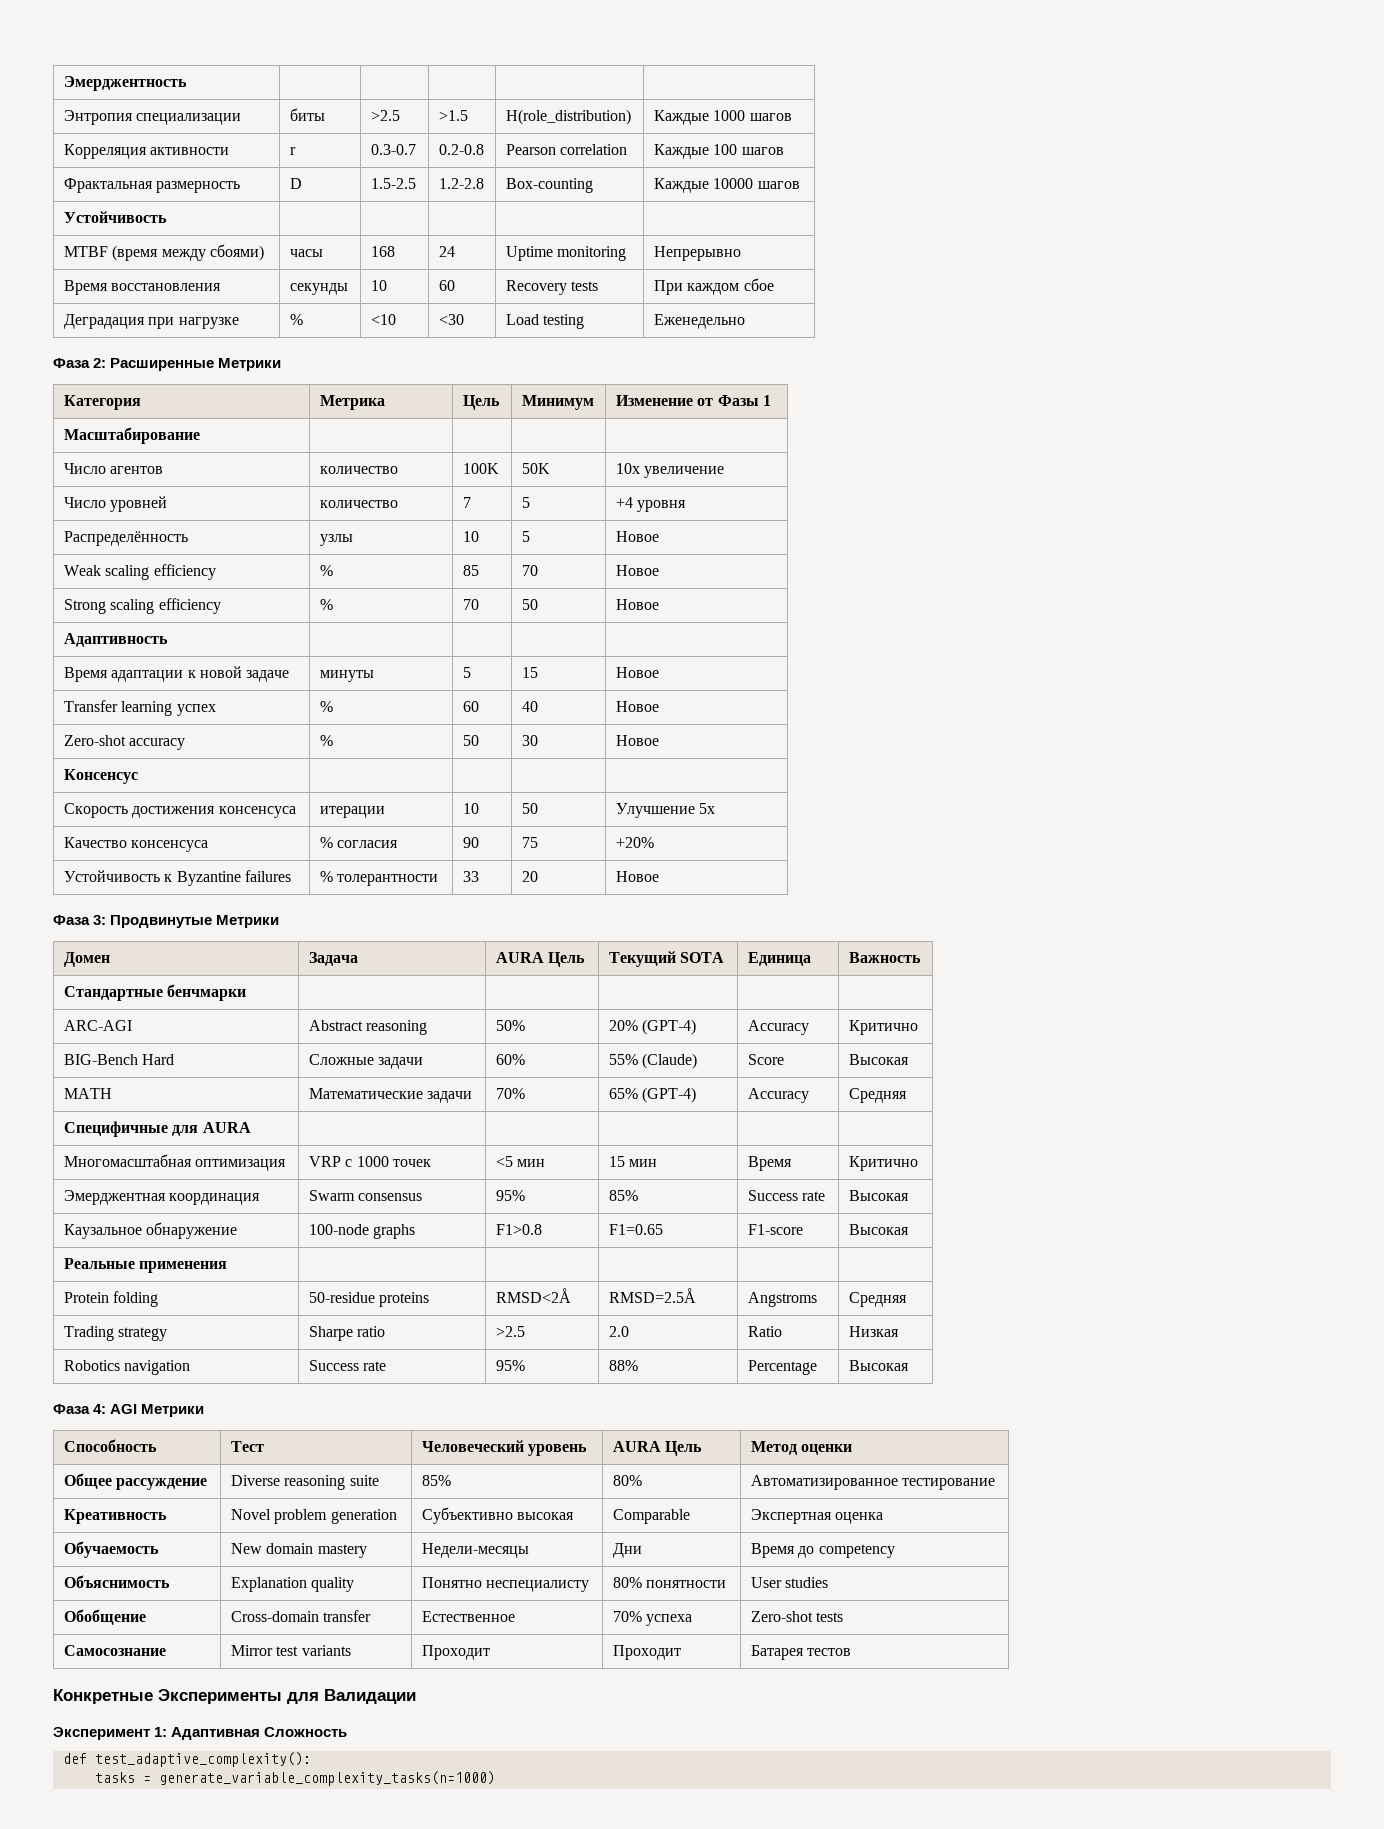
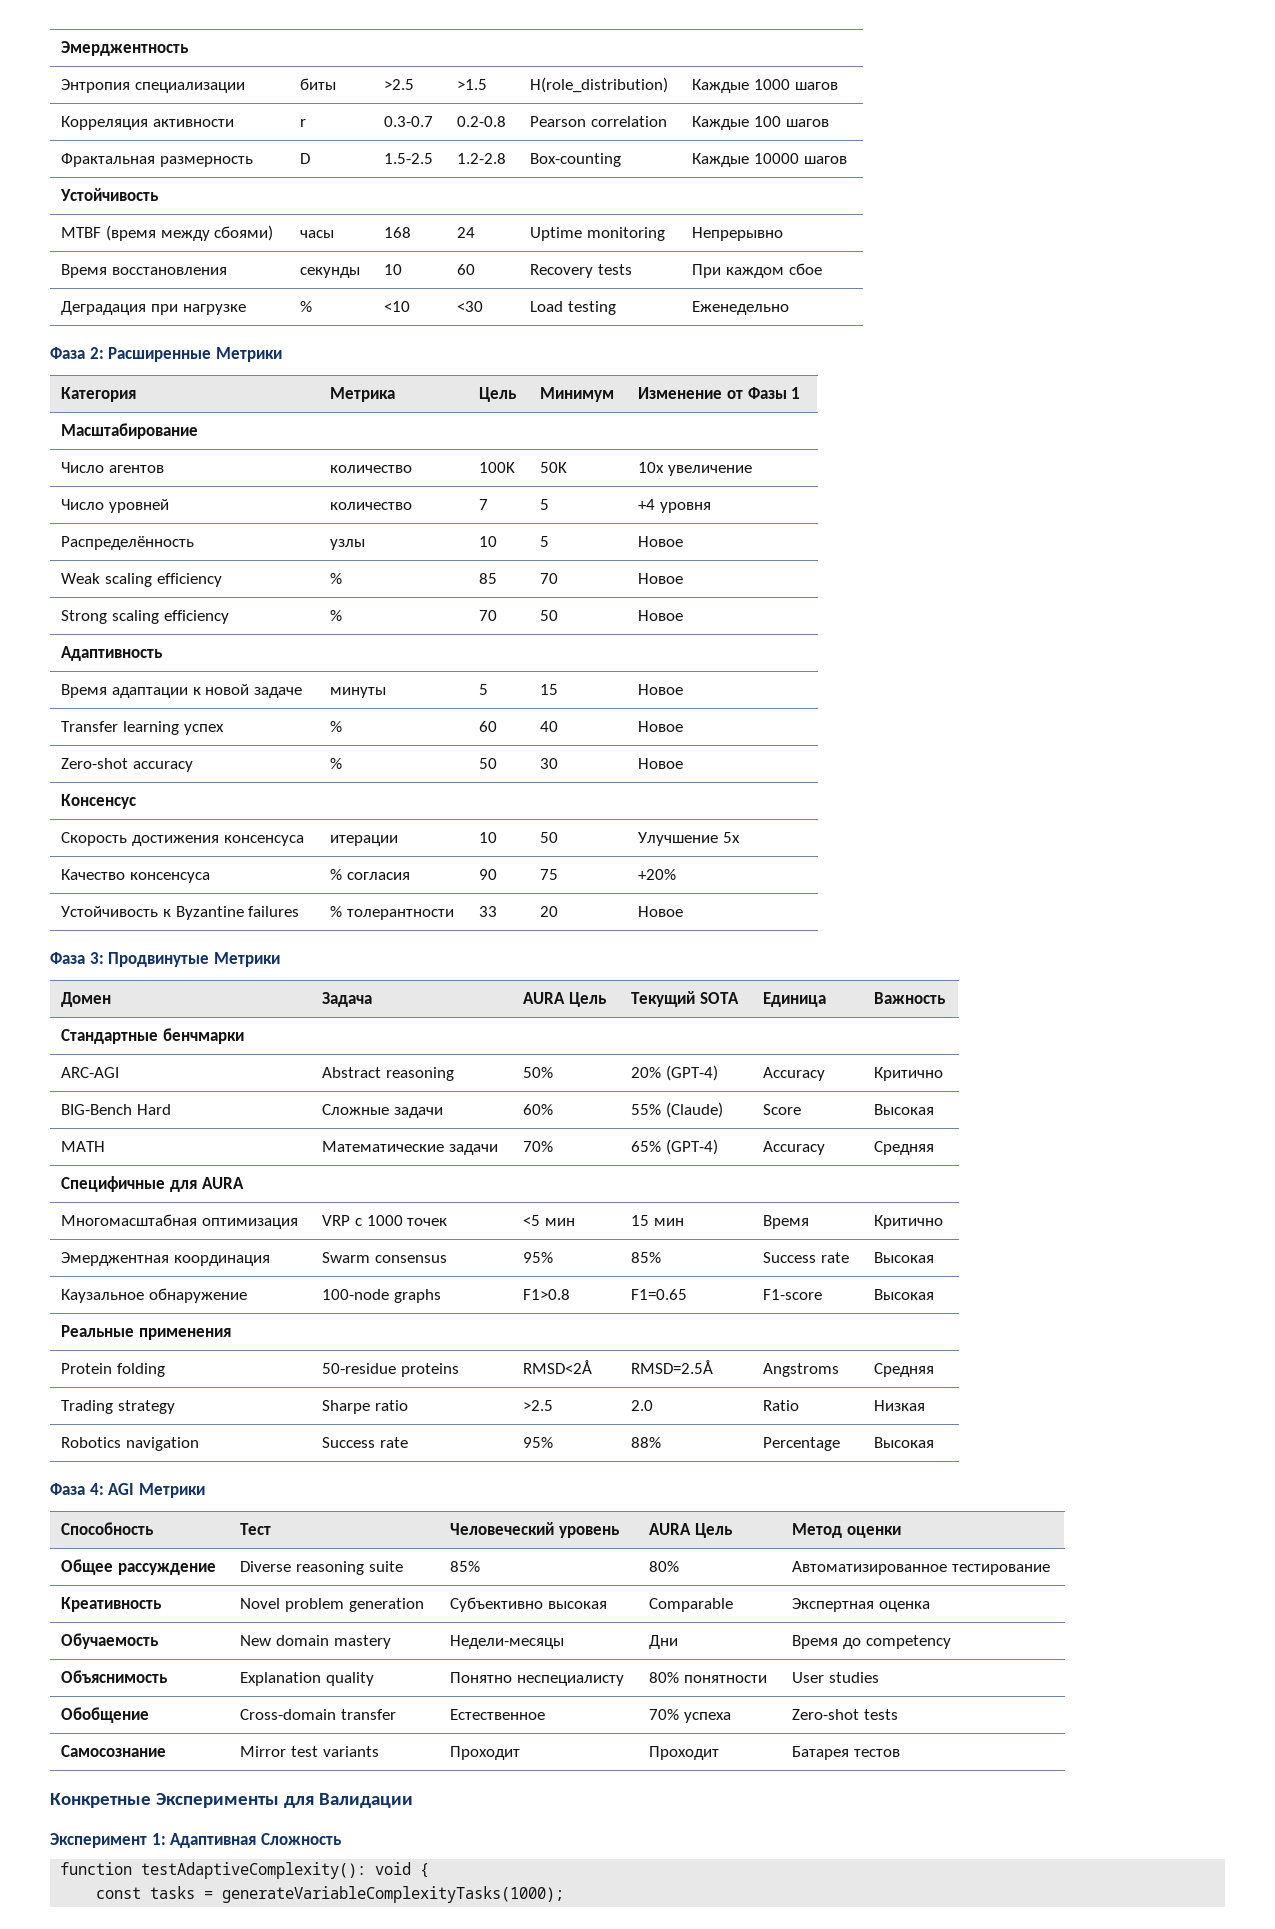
[62,1752,311,1767] def test_adaptive_complexity(): // -> [60,1862,430,1879] [96,1887,142,1899] function testAdaptiveComplexity(): void { // const
[158,1771,495,1786] generate_variable_complexity_tasks(n=1000) -> [222,1886,565,1903] generateVariableComplexityTasks(1000);

